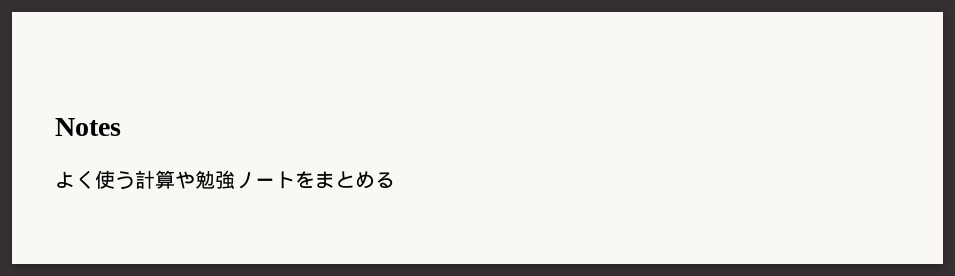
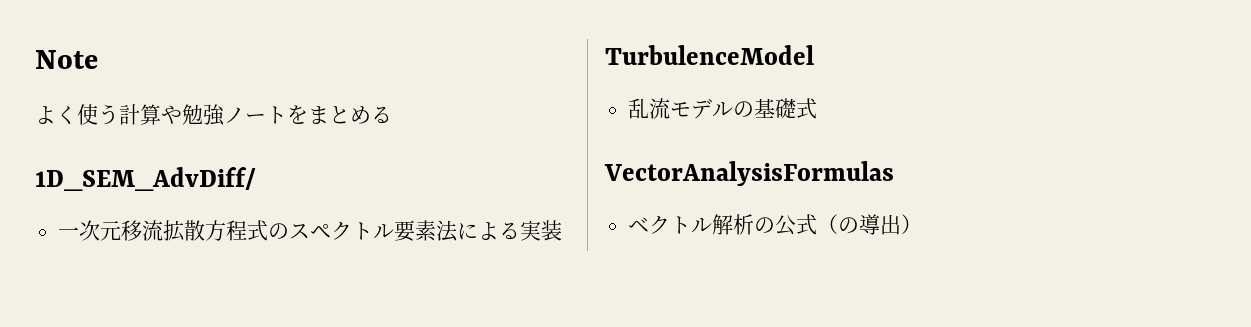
[55,118,121,136] Notes -> [35,50,98,69] Note
(395, 180) none -> [35,167,256,191] [58,220,563,242] [605,45,814,65] [628,98,818,119] [604,161,894,186] [628,214,923,236] // 1D_SEM_AdvDiff/ // 一次元移流拡散方程式のスペクトル要素法による実装 // TurbulenceModel // 乱流モデルの基礎式 // VectorAnalysisFormulas // ベクトル解析の公式（の導出）

